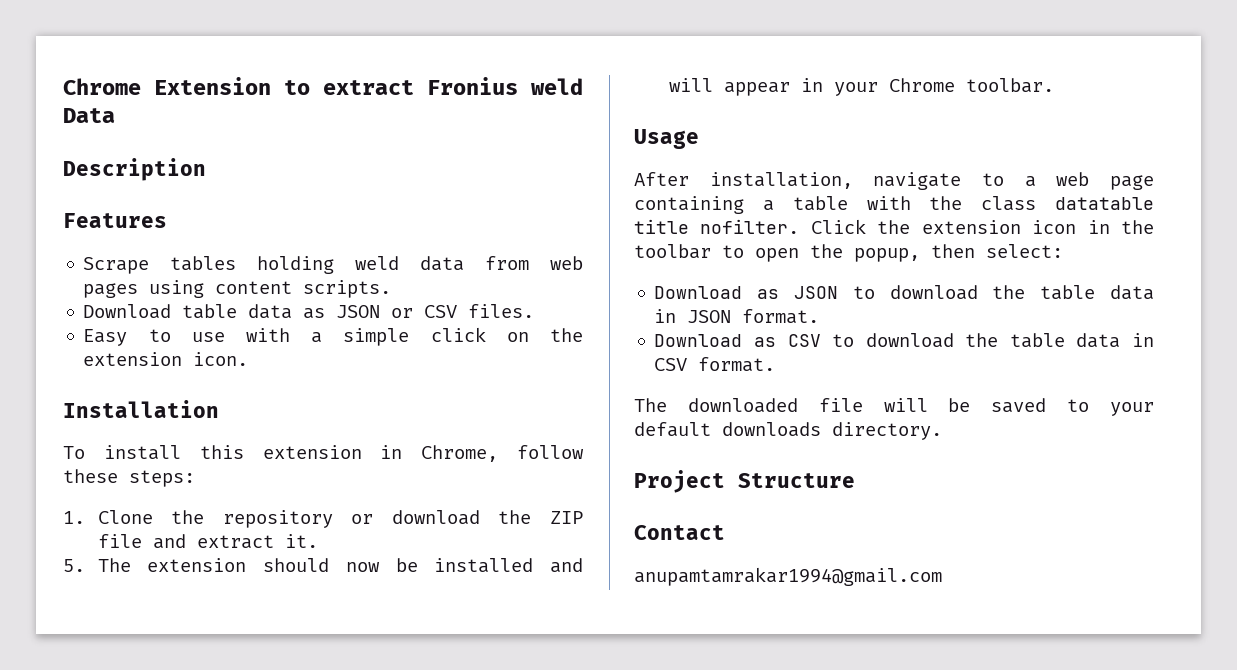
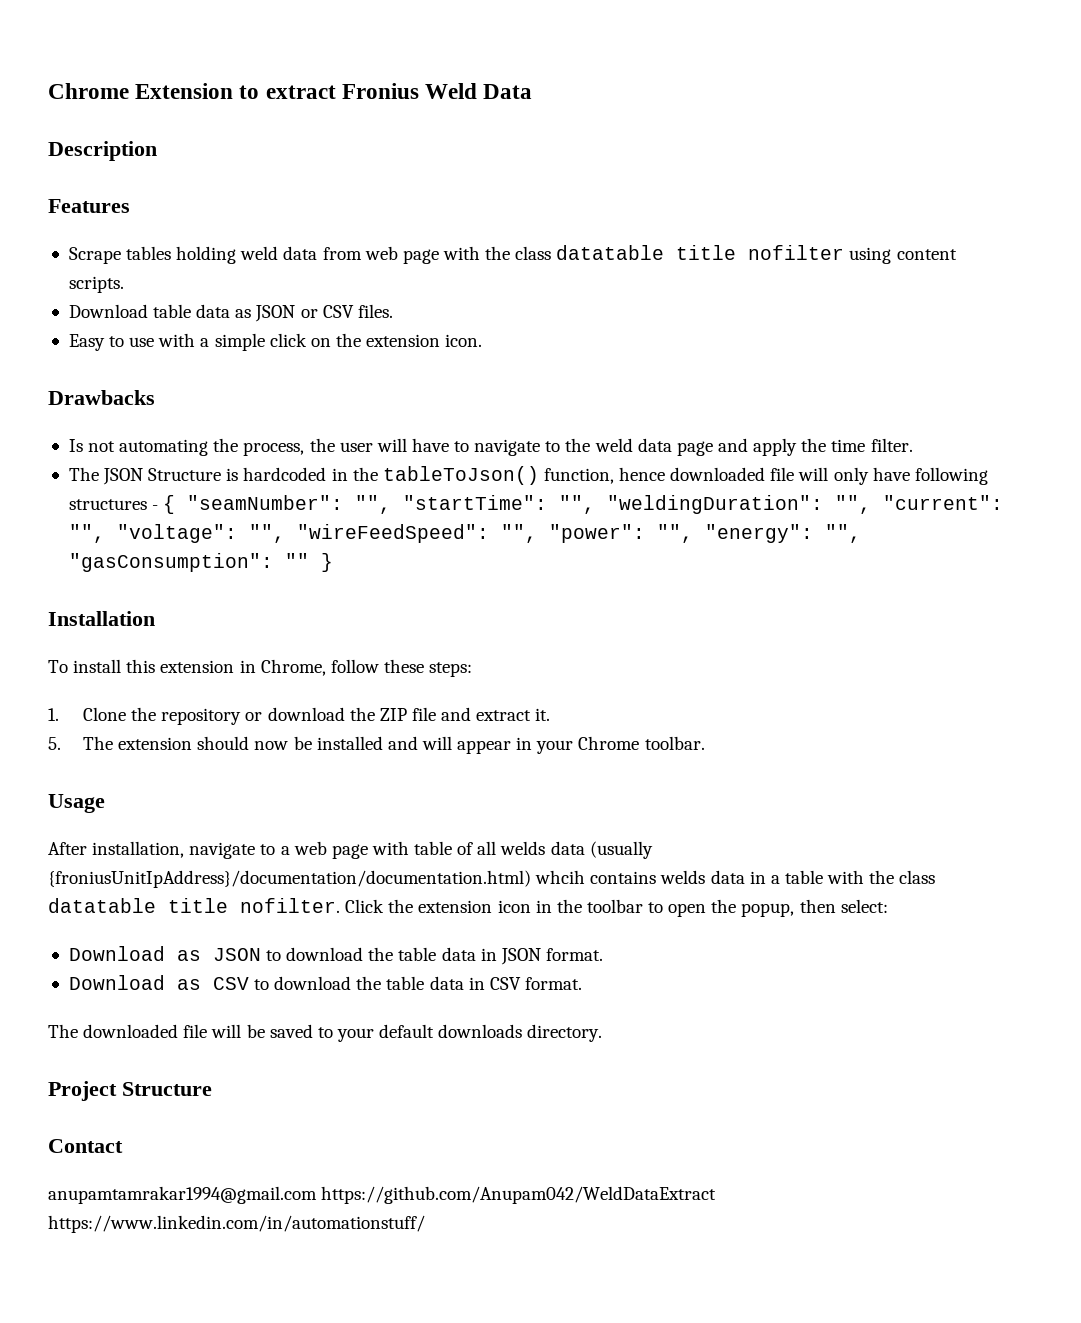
[531,78,583,95] weld -> [425,83,478,99] Weld
[83,283,139,298] pages -> [402,245,845,264] page with the class datatable title nofilter
(249, 359) none -> [48,390,155,405] [68,438,913,456] [68,466,988,485] [68,495,1004,514] [68,524,861,543] [68,553,333,572] // Drawbacks // Is not automating the process, the user will have to navigate to the weld data page and apply the time filter. // The JSON Structure is hardcoded in the tableToJson() function, hence downloaded file will only have following structures - { "seamNumber": "", "startTime": "", "weldingDuration": "", "current": "", "voltage": "", "wireFeedSpeed": "", "power": "", "energy": "", "gasConsumption": "" }
[634,196,744,214] containing -> [371,841,653,859] [48,870,766,888] with table of all welds data (usually {froniusUnitIpAddress}/documentation/documentation.html) whcih contains welds data in
(942, 576) none -> [321,1186,717,1204] [48,1215,425,1233] https://github.com/Anupam042/WeldDataExtract https://www.linkedin.com/in/automationstuff/

